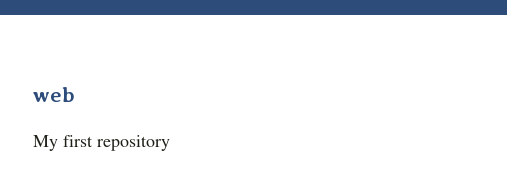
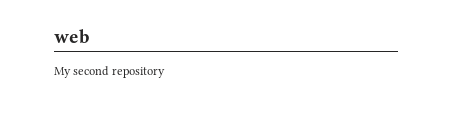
[63,135,93,147] first -> [73,66,110,76] second

